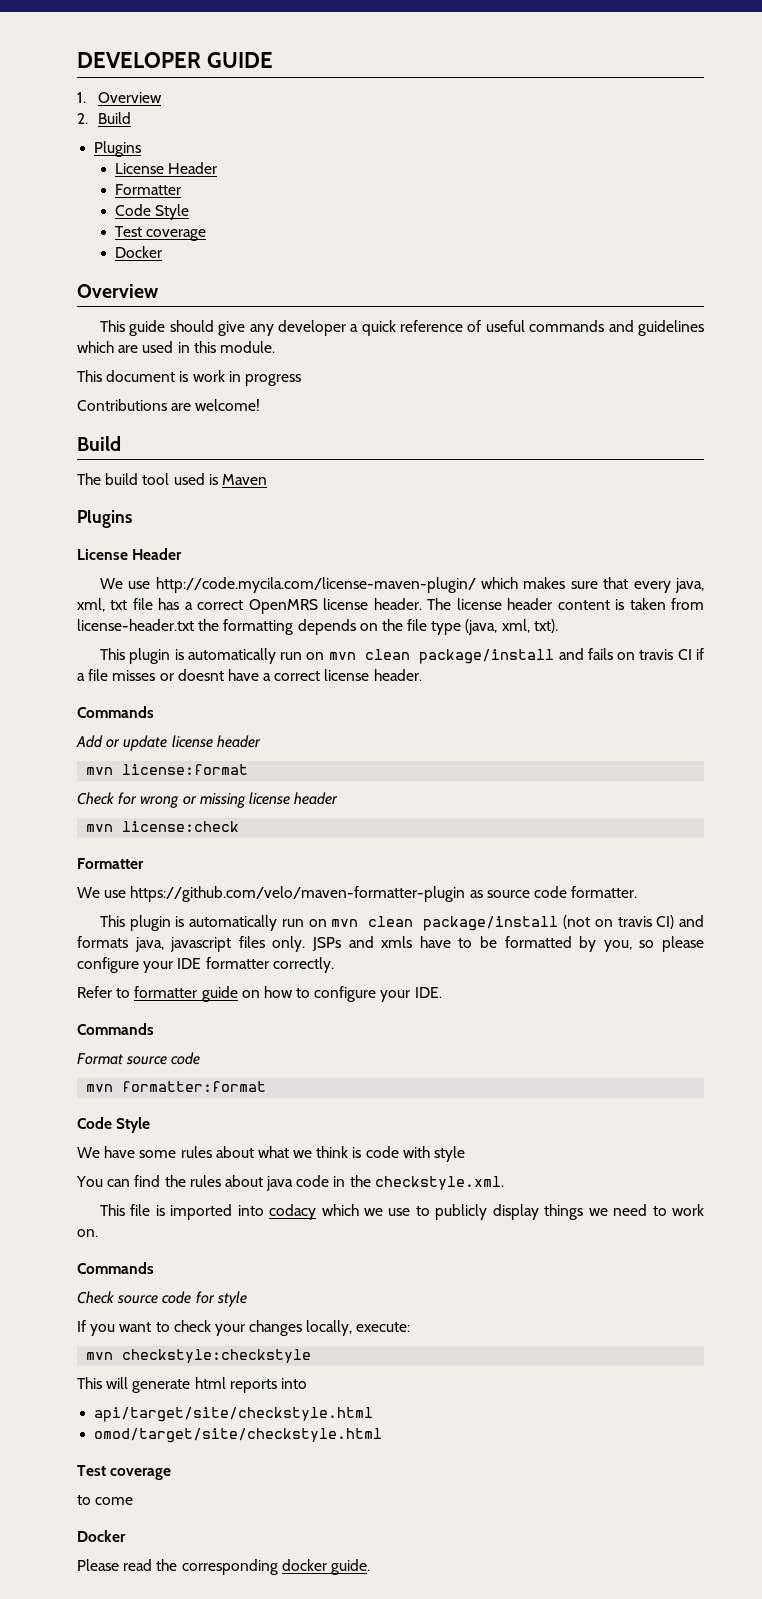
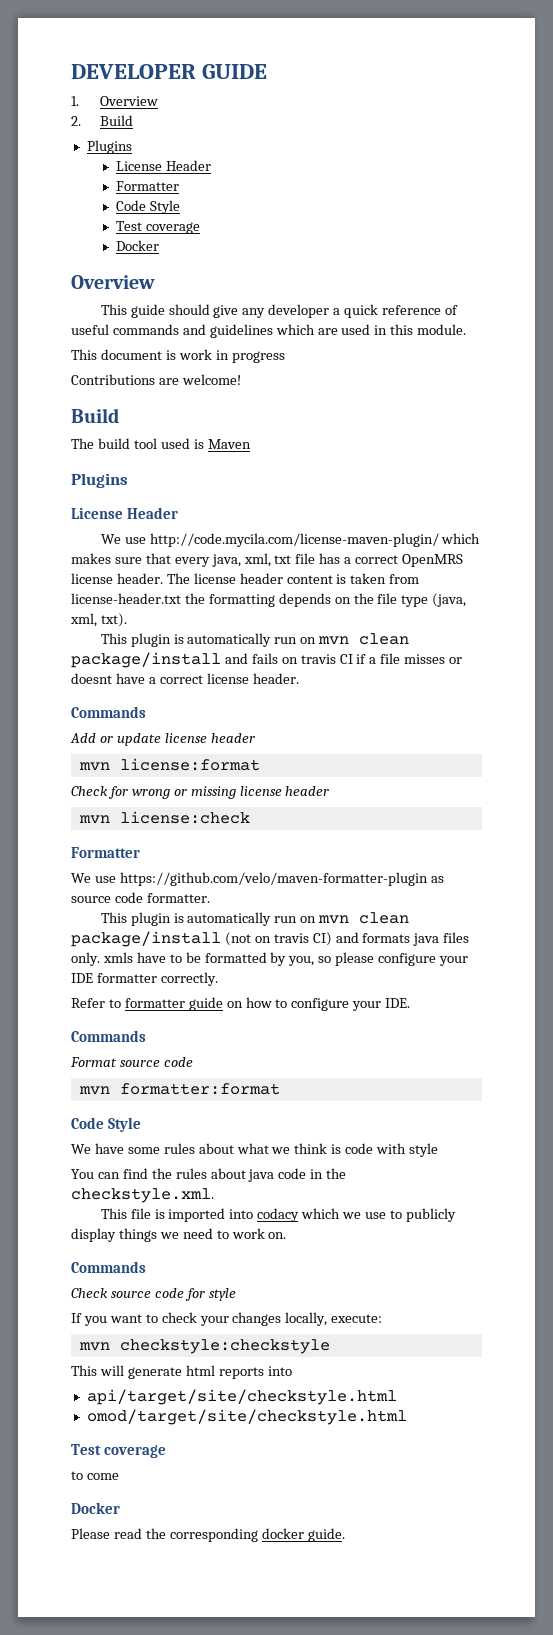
[134,936,374,952] java, javascript files only. JSPs and -> [413,932,470,946] [71,952,100,966] java files only.

